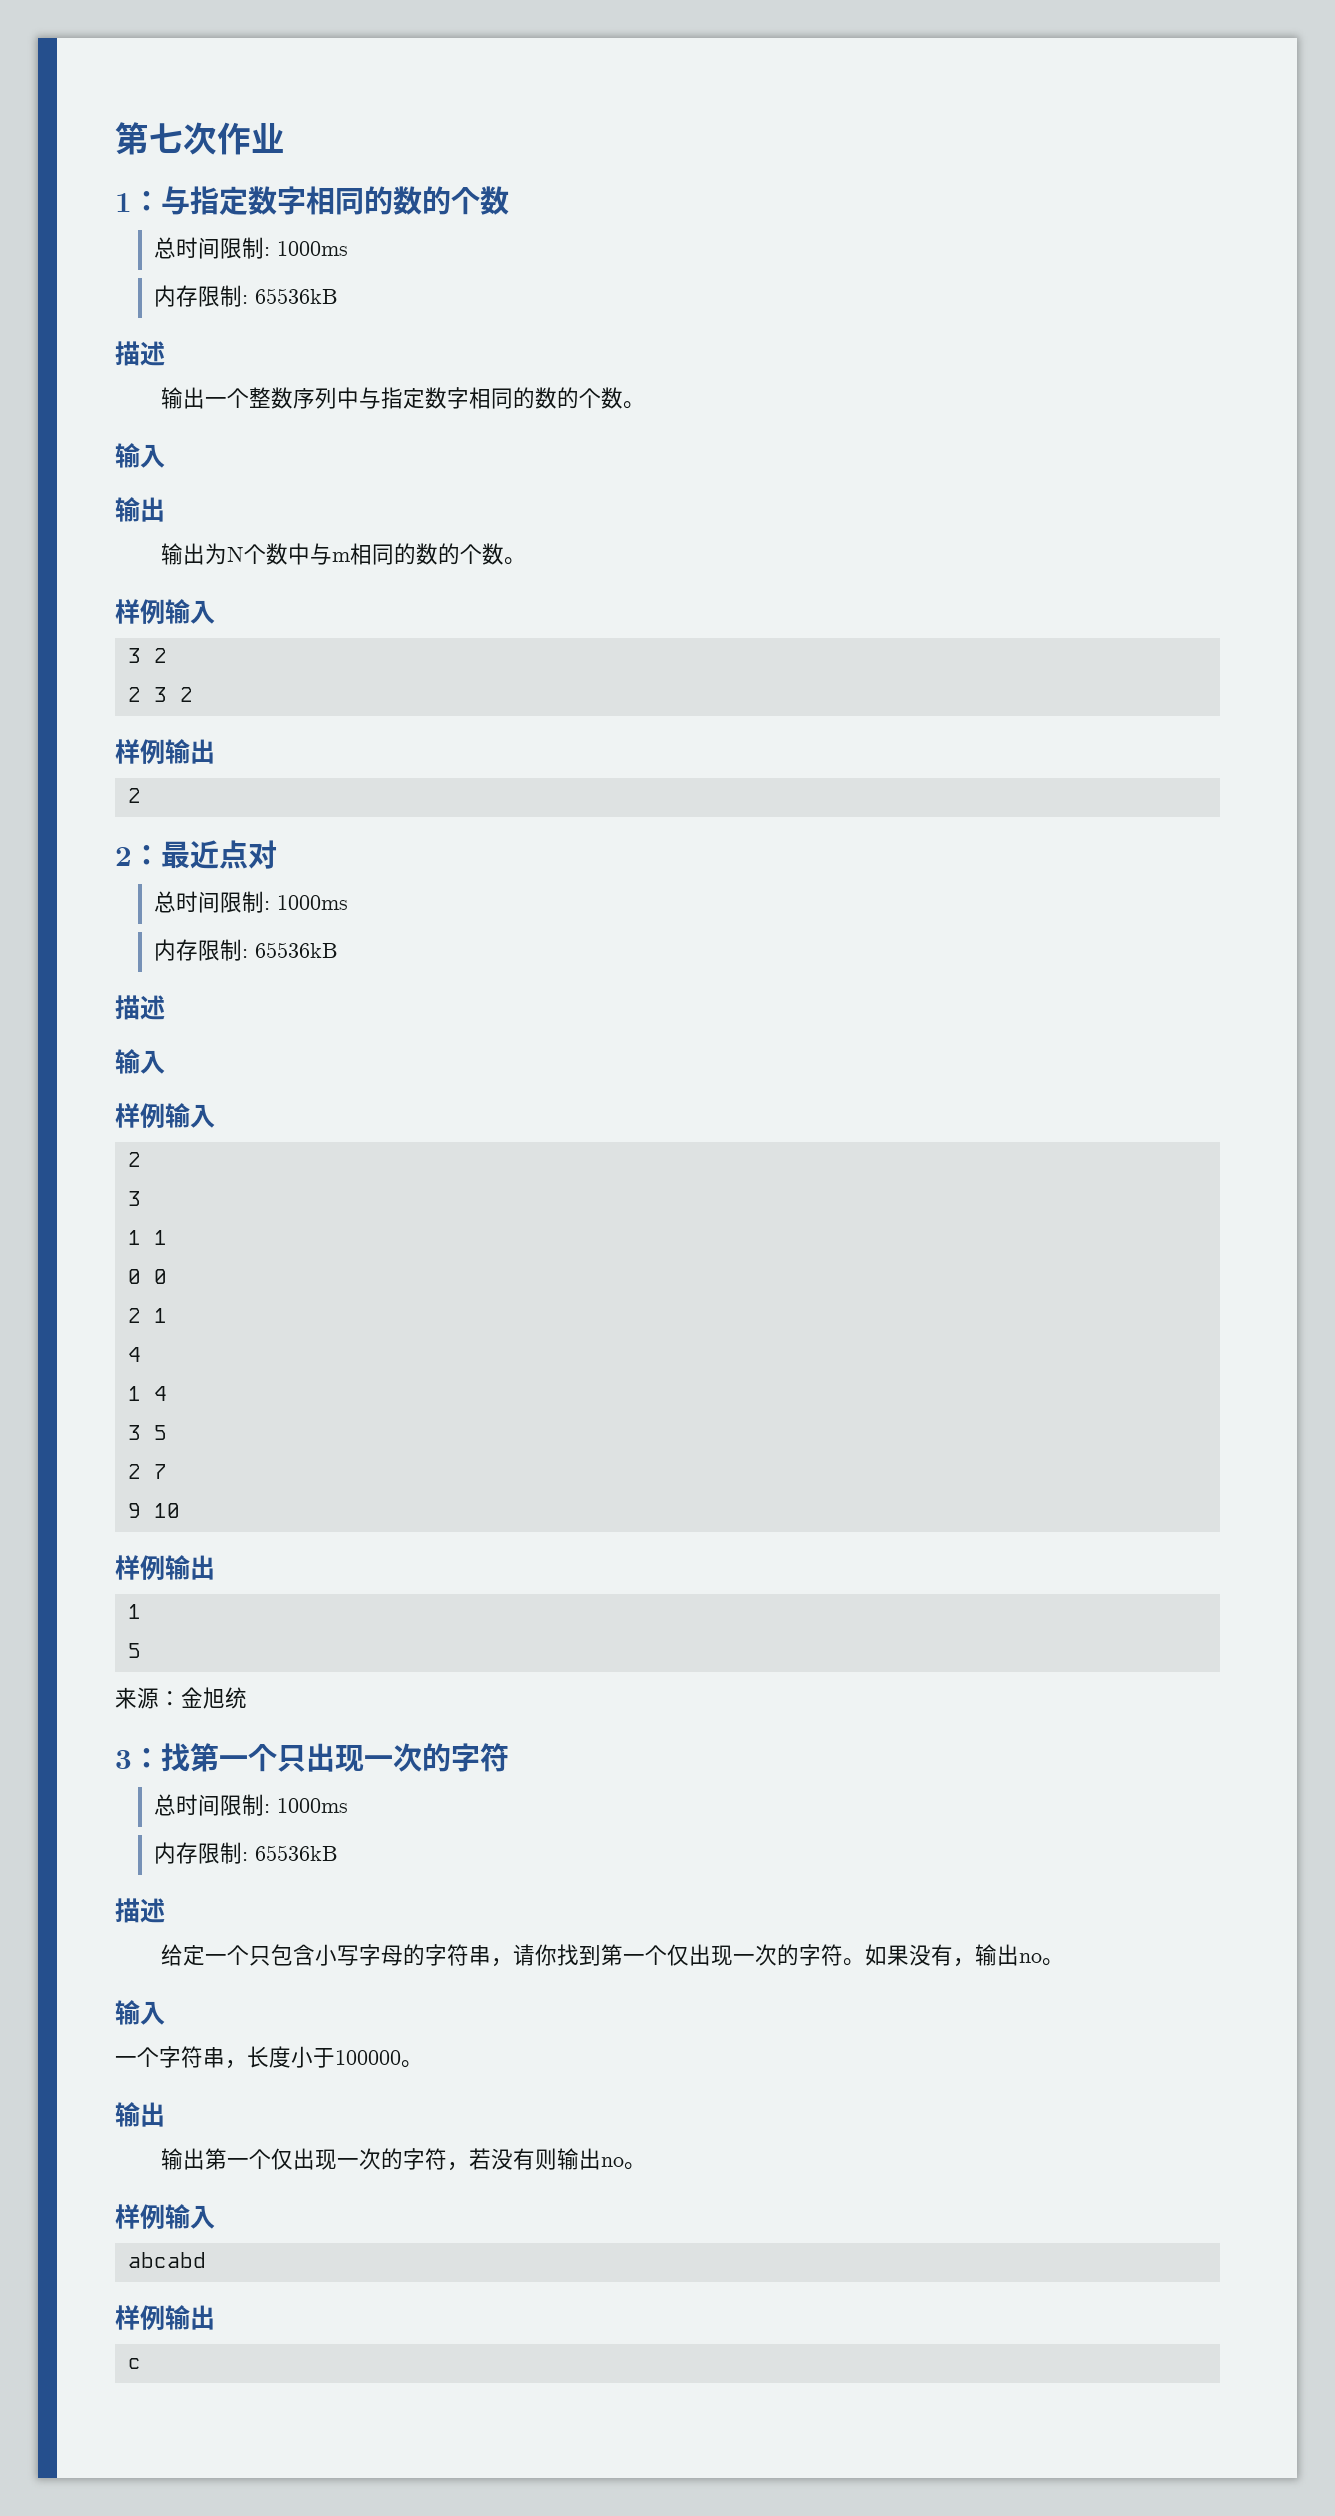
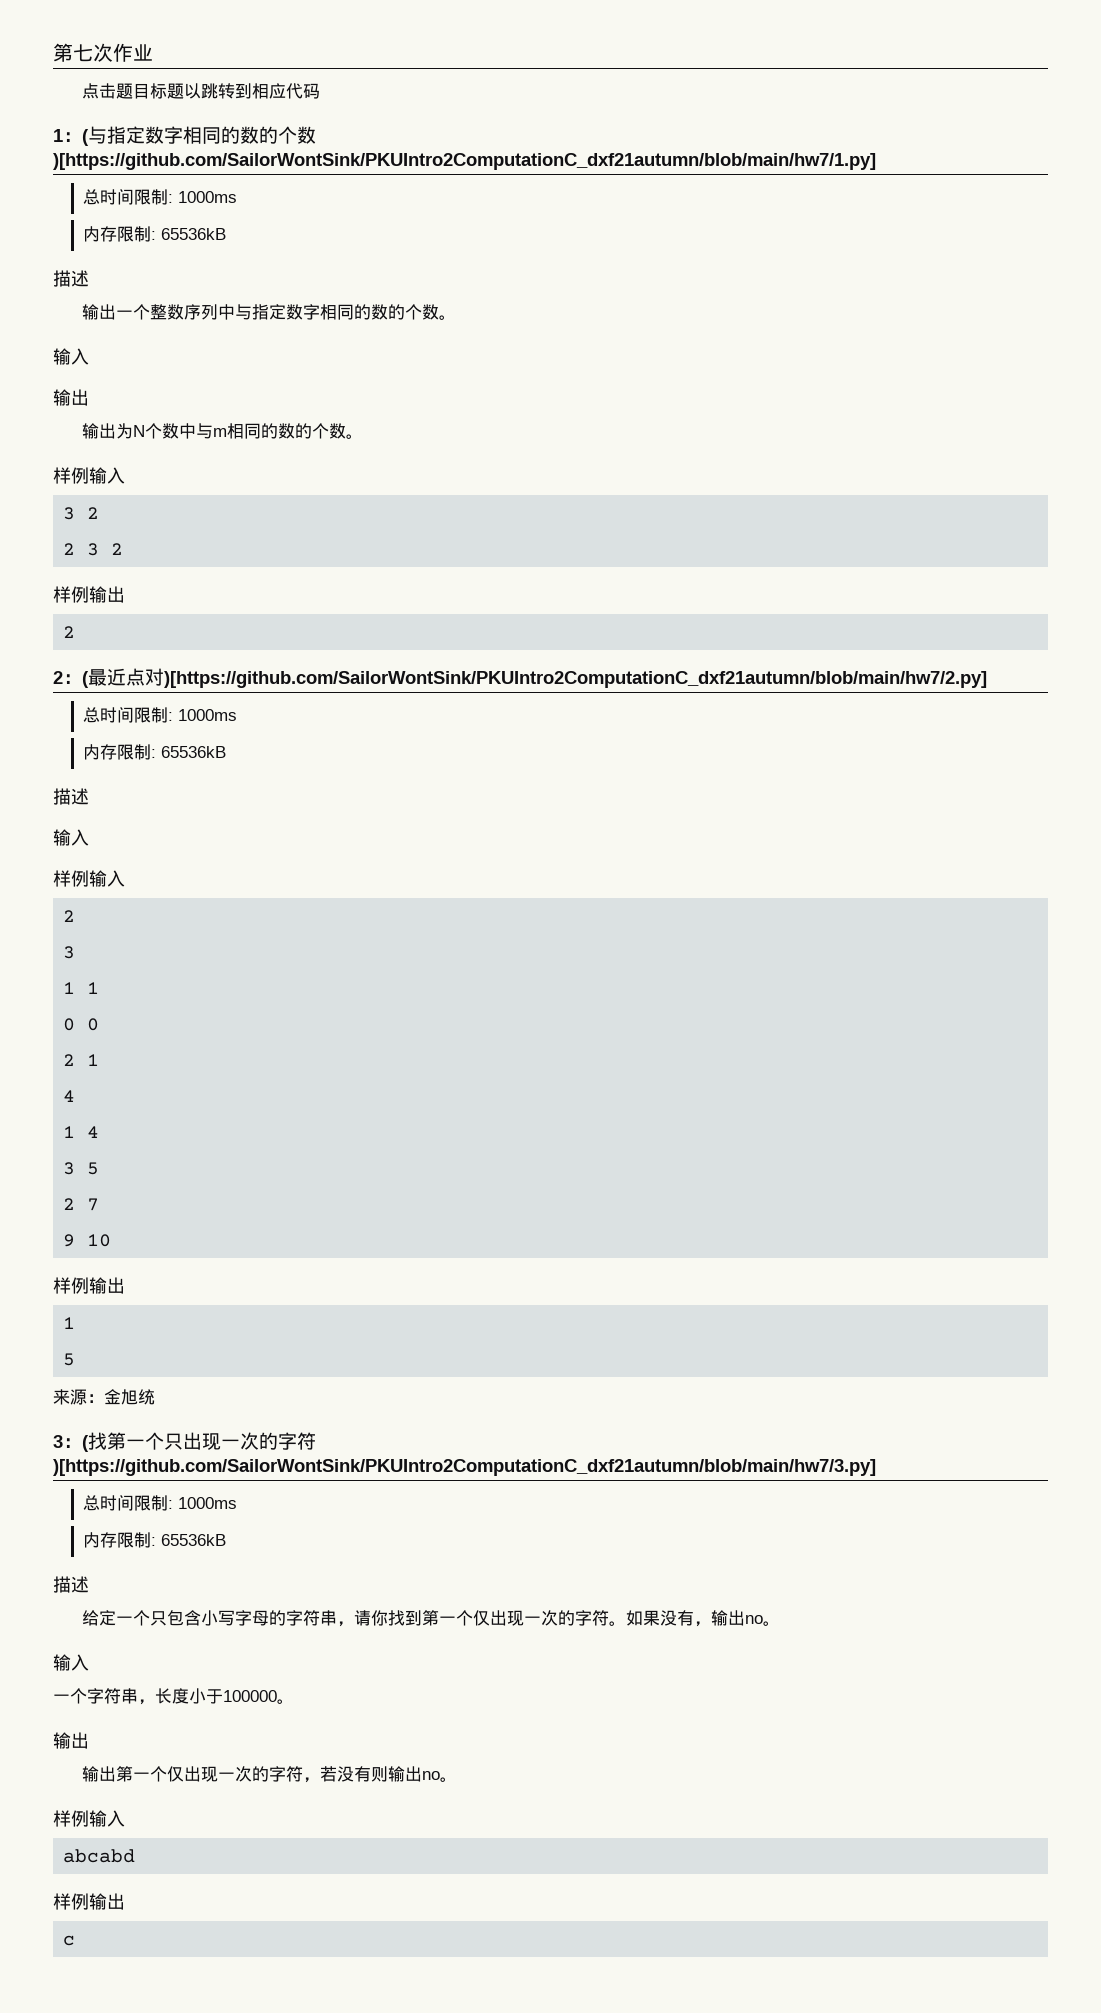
(285, 137) none -> [82,83,321,99] // 点击题目标题以跳转到相应代码
[161,186,509,215] 与指定数字相同的数的个数 -> [82,126,316,146] [53,153,876,170] (与指定数字相同的数的个数)[https://github.com/SailorWontSink/PKUIntro2ComputationC_dxf21autumn/blob/main/hw7/1.py]
(161, 855) none -> [82,671,89,688] (
(277, 854) none -> [164,671,987,688] )[https://github.com/SailorWontSink/PKUIntro2ComputationC_dxf21autumn/blob/main/hw7/2.py]
(161, 1758) none -> [82,1435,89,1452] (
(509, 1757) none -> [53,1459,876,1476] )[https://github.com/SailorWontSink/PKUIntro2ComputationC_dxf21autumn/blob/main/hw7/3.py]

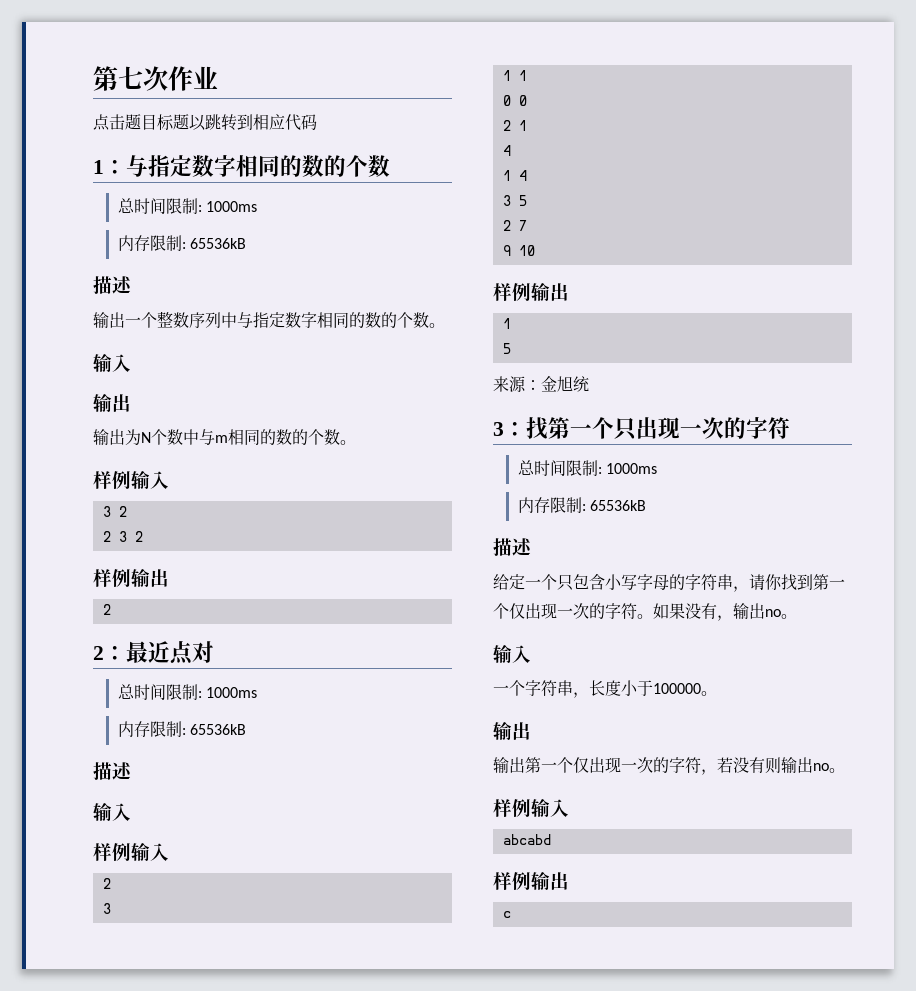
[82,126,316,146] [53,153,876,170] (与指定数字相同的数的个数)[https://github.com/SailorWontSink/PKUIntro2ComputationC_dxf21autumn/blob/main/hw7/1.py] -> [126,155,390,177] 与指定数字相同的数的个数
[82,671,89,688] ( -> (126, 653) none
[164,671,987,688] )[https://github.com/SailorWontSink/PKUIntro2ComputationC_dxf21autumn/blob/main/hw7/2.py] -> (214, 652) none
[82,1435,89,1452] ( -> (526, 429) none
[53,1459,876,1476] )[https://github.com/SailorWontSink/PKUIntro2ComputationC_dxf21autumn/blob/main/hw7/3.py] -> (790, 428) none

